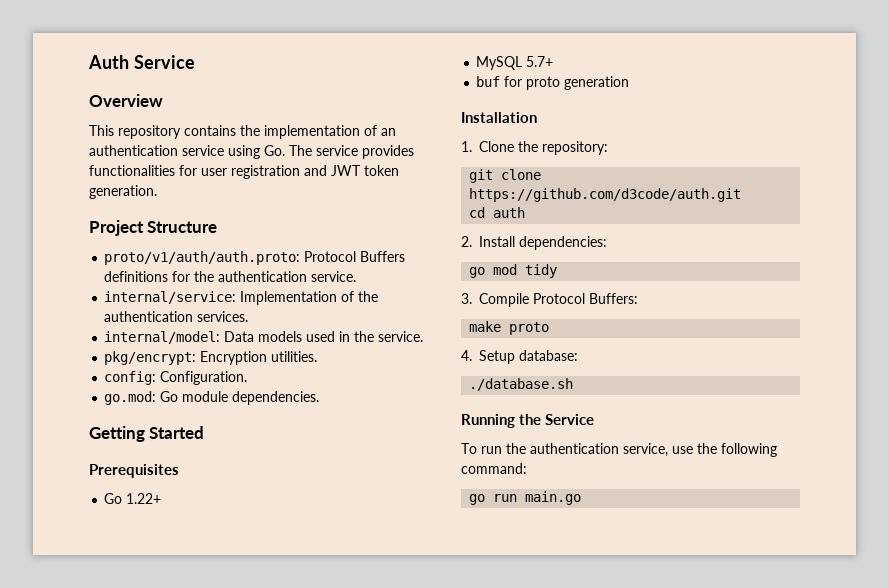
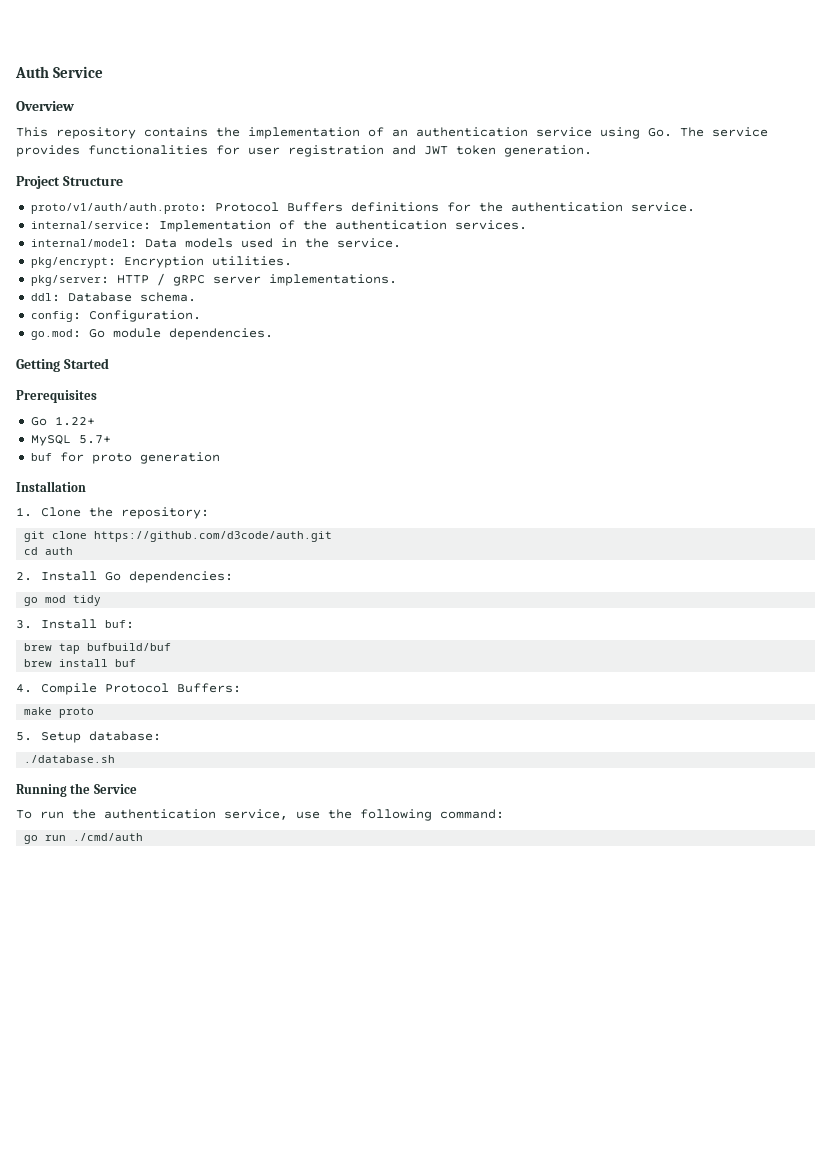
(318, 356) none -> [30,273,397,286] [30,292,196,302] // pkg/server: HTTP / gRPC server implementations. // ddl: Database schema.
(515, 241) none -> [104,572,121,581] Go
(472, 298) none -> [40,619,134,629] [24,643,172,654] [24,659,137,667] [16,684,32,693] Install buf: // brew tap bufbuild/buf // brew install buf // 4.
[461,350,472,361] 4. -> [16,732,32,741] 5.
[525,491,582,505] main.go -> [73,833,144,841] ./cmd/auth

